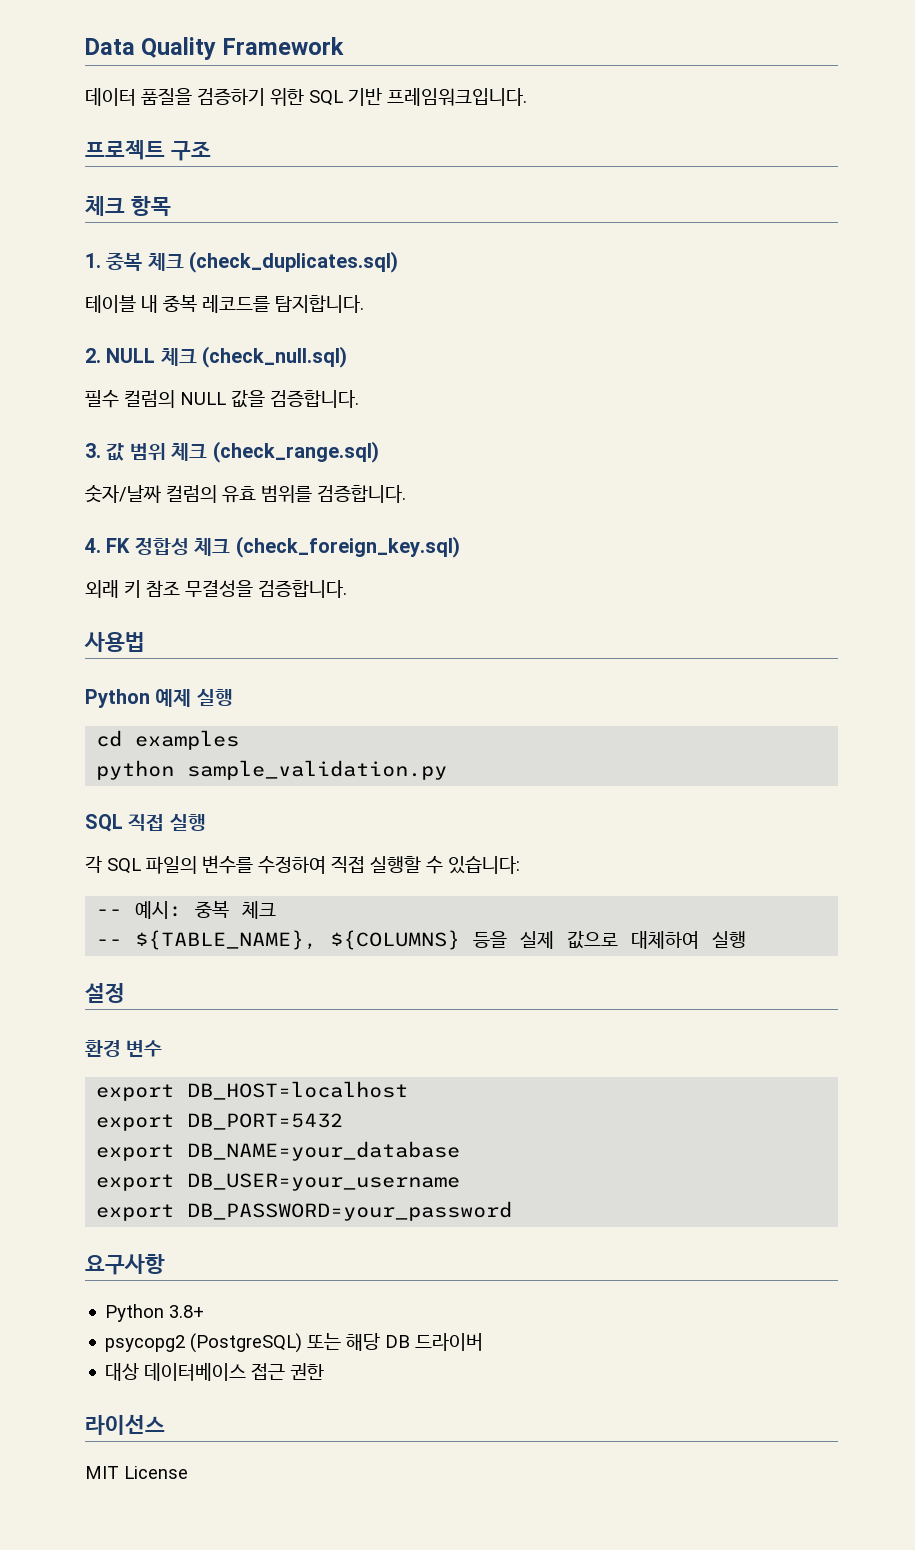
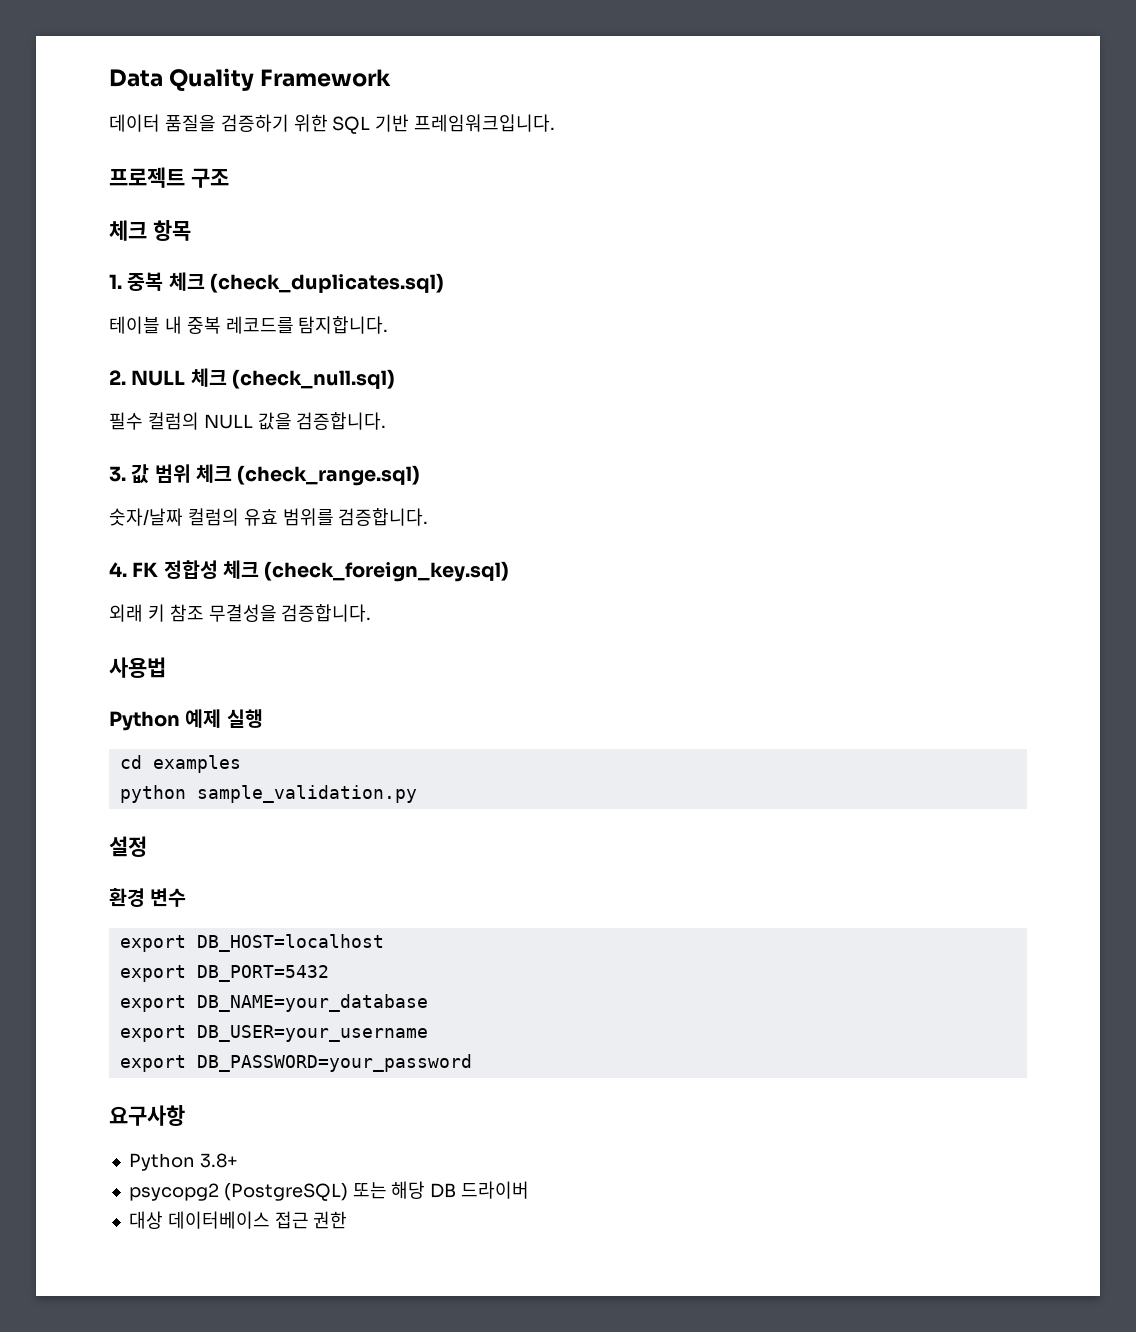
[85,814,206,832] [85,855,520,874] [96,900,277,919] [96,930,747,950] // SQL 직접 실행 // 각 SQL 파일의 변수를 수정하여 직접 실행할 수 있습니다: // -- 예시: 중복 체크 // -- ${TABLE_NAME}, ${COLUMNS} 등을 실제 값으로 대체하여 실행 -> (417, 794) none
[85,1414,165,1435] [85,1466,188,1479] // 라이선스 // MIT License -> (348, 1220) none

